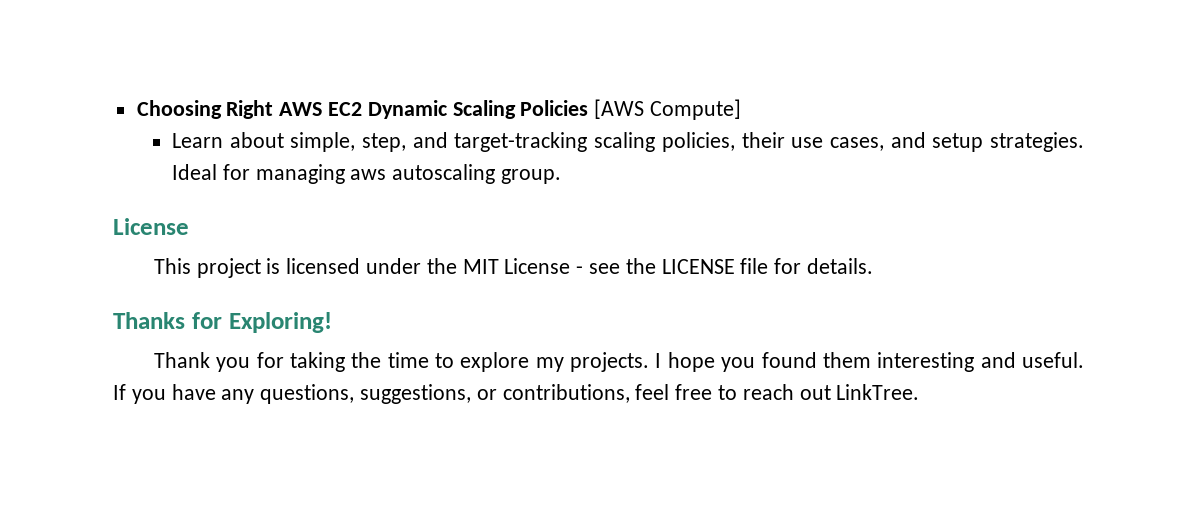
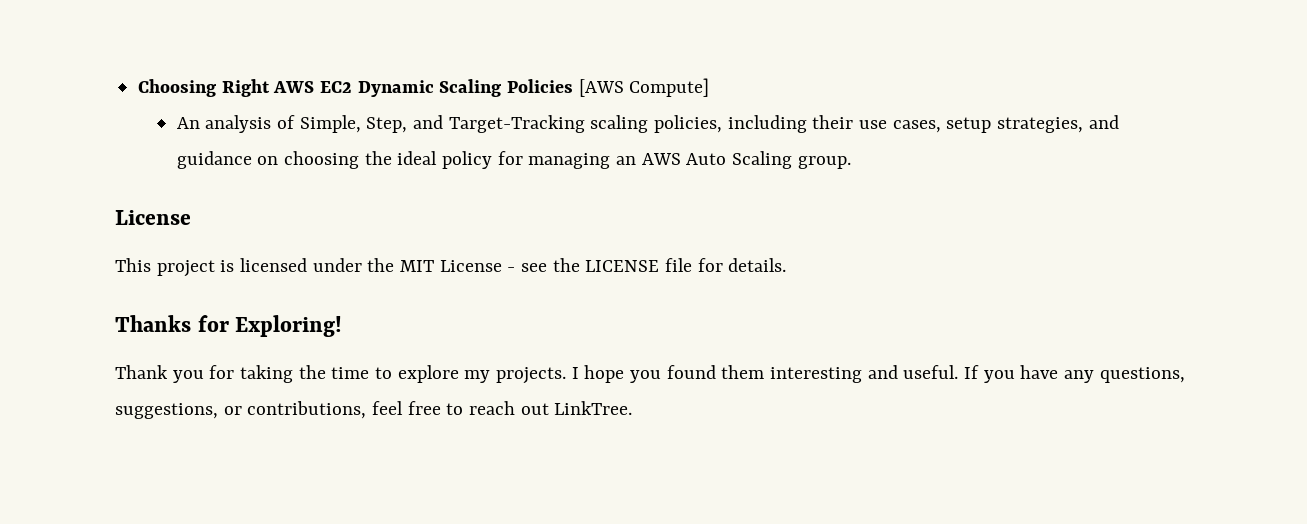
[171,132,588,152] Learn about simple, step, and target-tracking -> [176,115,585,133] An analysis of Simple, Step, and Target-Tracking
(735, 142) none -> [727,115,807,133] including
[890,132,1084,152] [171,164,496,184] and setup strategies. Ideal for managing aws autoscaling -> [946,115,1119,133] [176,151,792,169] setup strategies, and guidance on choosing the ideal policy for managing an AWS Auto Scaling

